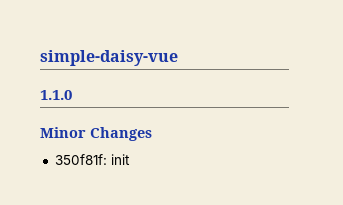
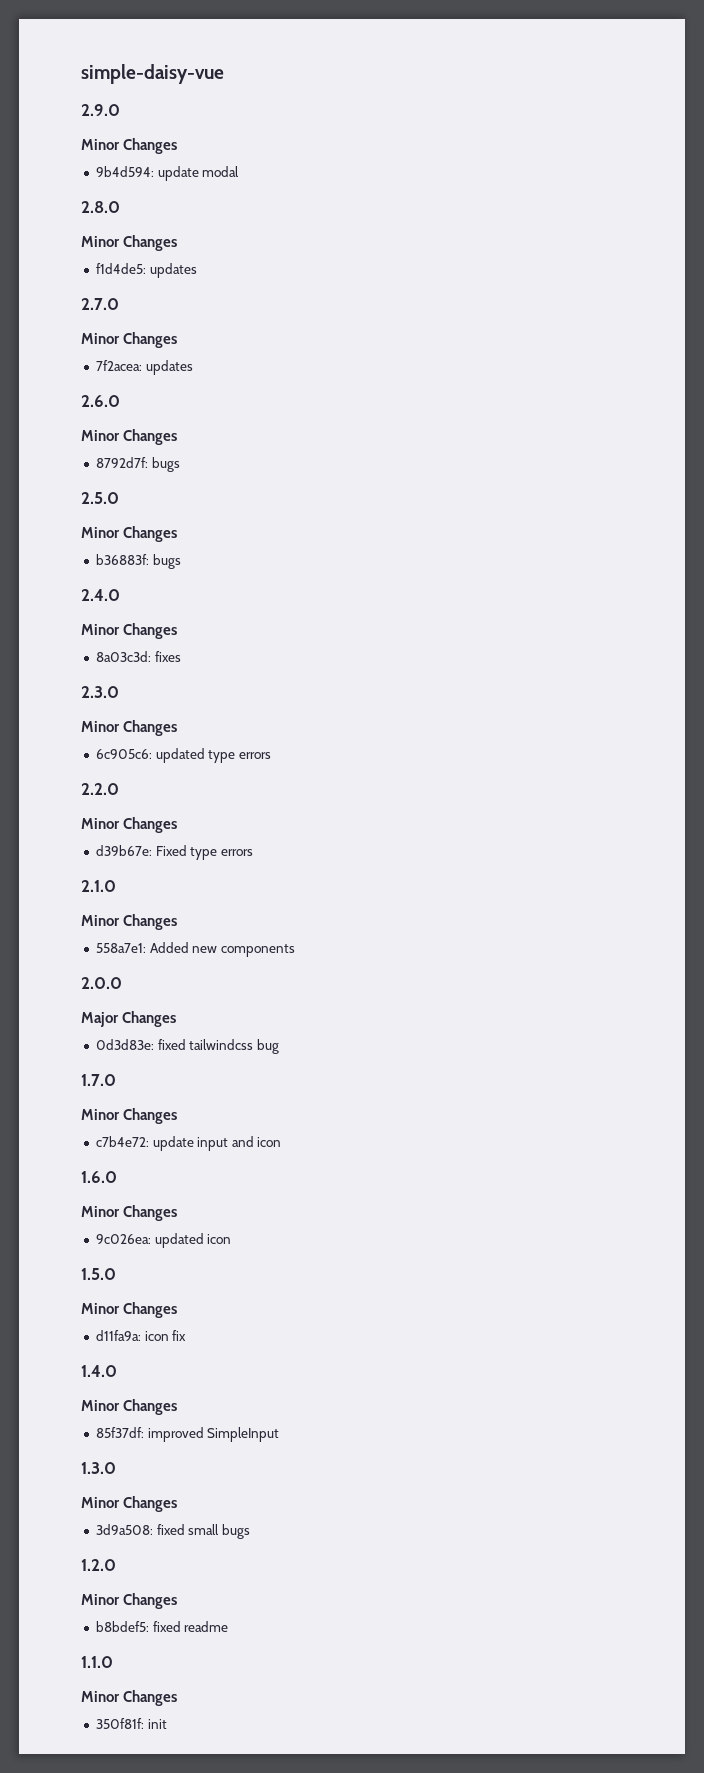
(178, 58) none -> [81,104,120,116] [81,138,178,154] [95,166,240,181] [81,201,120,213] [81,235,178,251] [95,263,197,278] [81,298,119,310] [81,332,178,348] [95,360,193,375] [81,395,120,407] [81,429,178,445] [95,457,180,472] [81,492,119,504] [81,526,178,542] [95,554,181,569] [81,589,120,601] [81,623,178,639] [95,651,181,662] [81,686,119,698] [81,720,178,736] [95,748,271,763] [81,783,119,795] [81,817,178,833] [95,845,253,860] [81,880,116,892] [81,914,178,930] [95,942,295,957] [81,977,122,989] [81,1011,177,1027] [95,1039,279,1054] [81,1074,116,1086] [81,1108,178,1124] [95,1136,282,1151] [81,1171,117,1183] [81,1205,178,1221] [95,1233,232,1248] [81,1268,116,1280] [81,1302,178,1318] [95,1330,187,1341] [81,1365,117,1377] [81,1399,178,1415] [95,1427,280,1442] [81,1462,116,1474] [81,1496,178,1512] [95,1524,250,1539] [81,1559,116,1571] [81,1593,178,1609] [95,1621,229,1632] // 2.9.0 // Minor Changes // 9b4d594: update modal // 2.8.0 // Minor Changes // f1d4de5: updates // 2.7.0 // Minor Changes // 7f2acea: updates // 2.6.0 // Minor Changes // 8792d7f: bugs // 2.5.0 // Minor Changes // b36883f: bugs // 2.4.0 // Minor Changes // 8a03c3d: fixes // 2.3.0 // Minor Changes // 6c905c6: updated type errors // 2.2.0 // Minor Changes // d39b67e: Fixed type errors // 2.1.0 // Minor Changes // 558a7e1: Added new components // 2.0.0 // Major Changes // 0d3d83e: fixed tailwindcss bug // 1.7.0 // Minor Changes // c7b4e72: update input and icon // 1.6.0 // Minor Changes // 9c026ea: updated icon // 1.5.0 // Minor Changes // d11fa9a: icon fix // 1.4.0 // Minor Changes // 85f37df: improved SimpleInput // 1.3.0 // Minor Changes // 3d9a508: fixed small bugs // 1.2.0 // Minor Changes // b8bdef5: fixed readme

